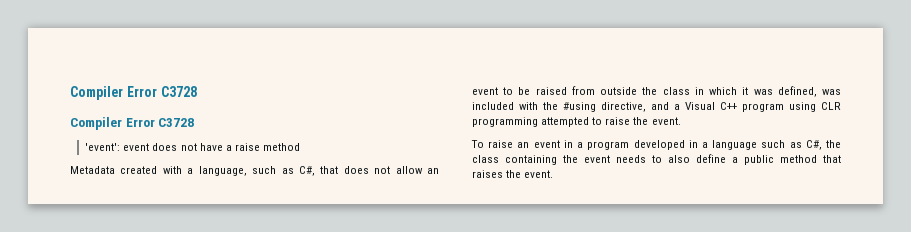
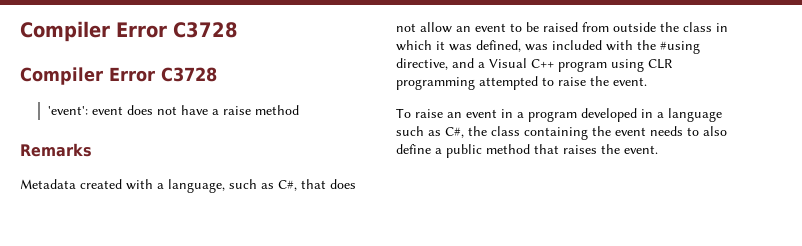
(300, 147) none -> [20,143,92,157] // Remarks

